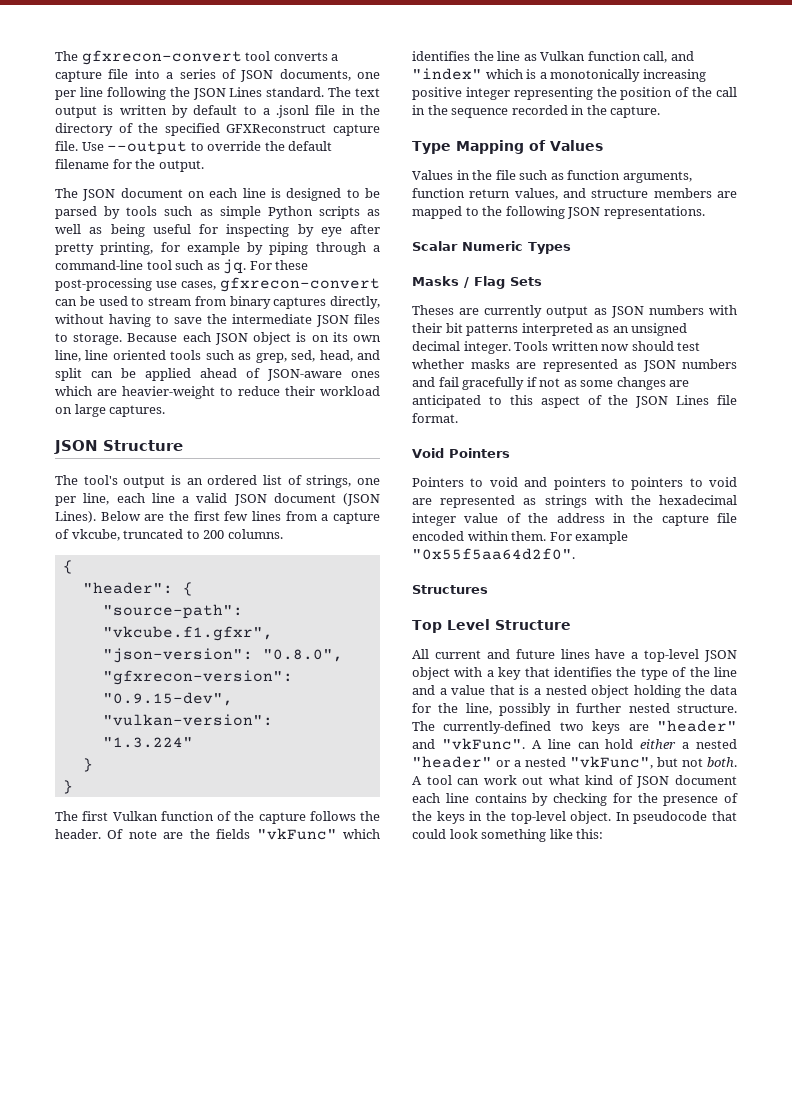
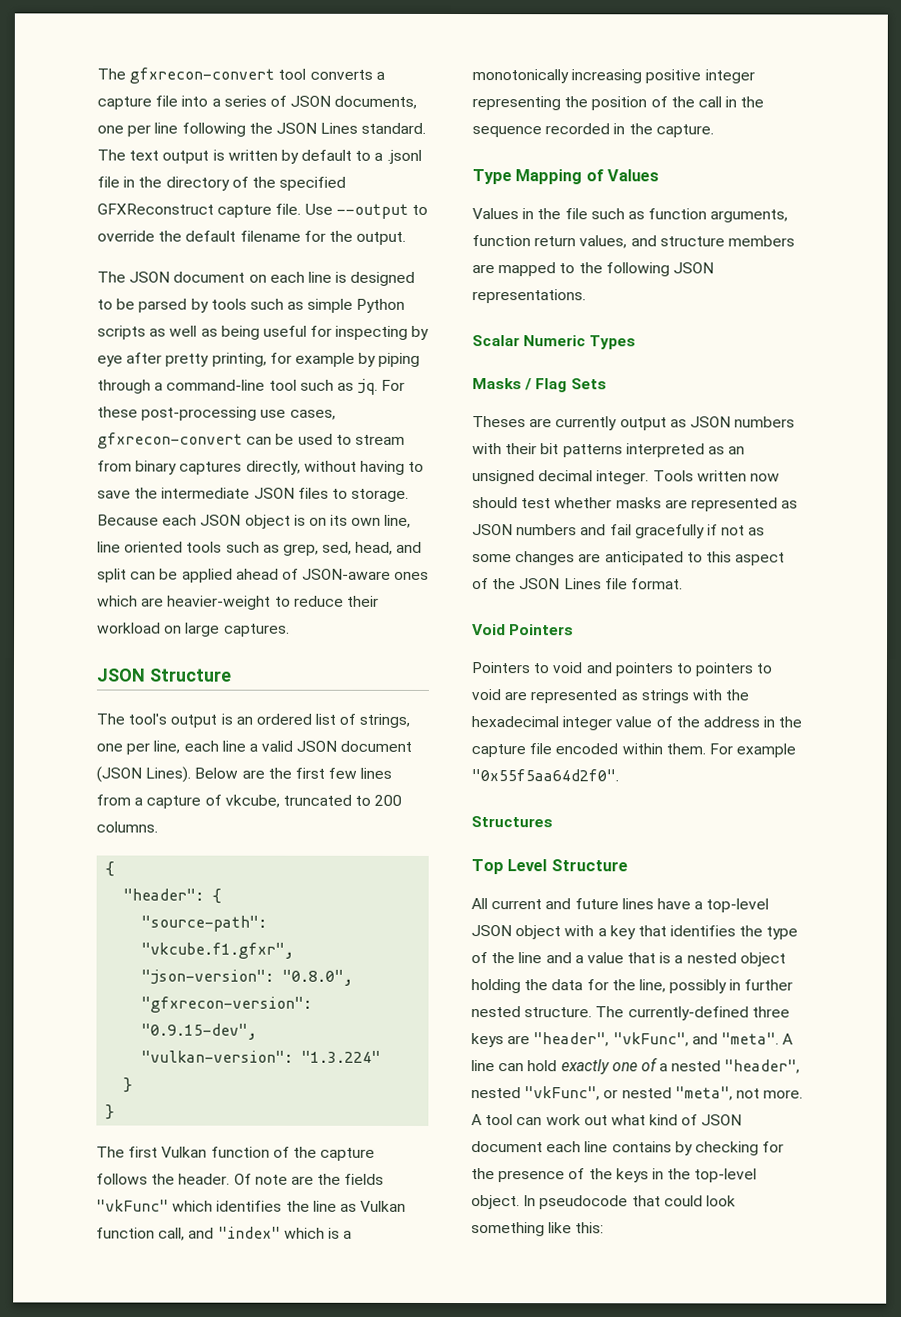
[559,722,584,731] two -> [751,1006,790,1018] three
[657,720,737,732] [412,738,737,750] [412,756,737,769] "header" and "vkFunc". A line can hold either a nested "header" or a nested "vkFunc", but not both. -> [533,1032,794,1047] [471,1057,801,1075] [471,1086,804,1101] "header", "vkFunc", and "meta". A line can hold exactly one of a nested "header", nested "vkFunc", or nested "meta", not more.

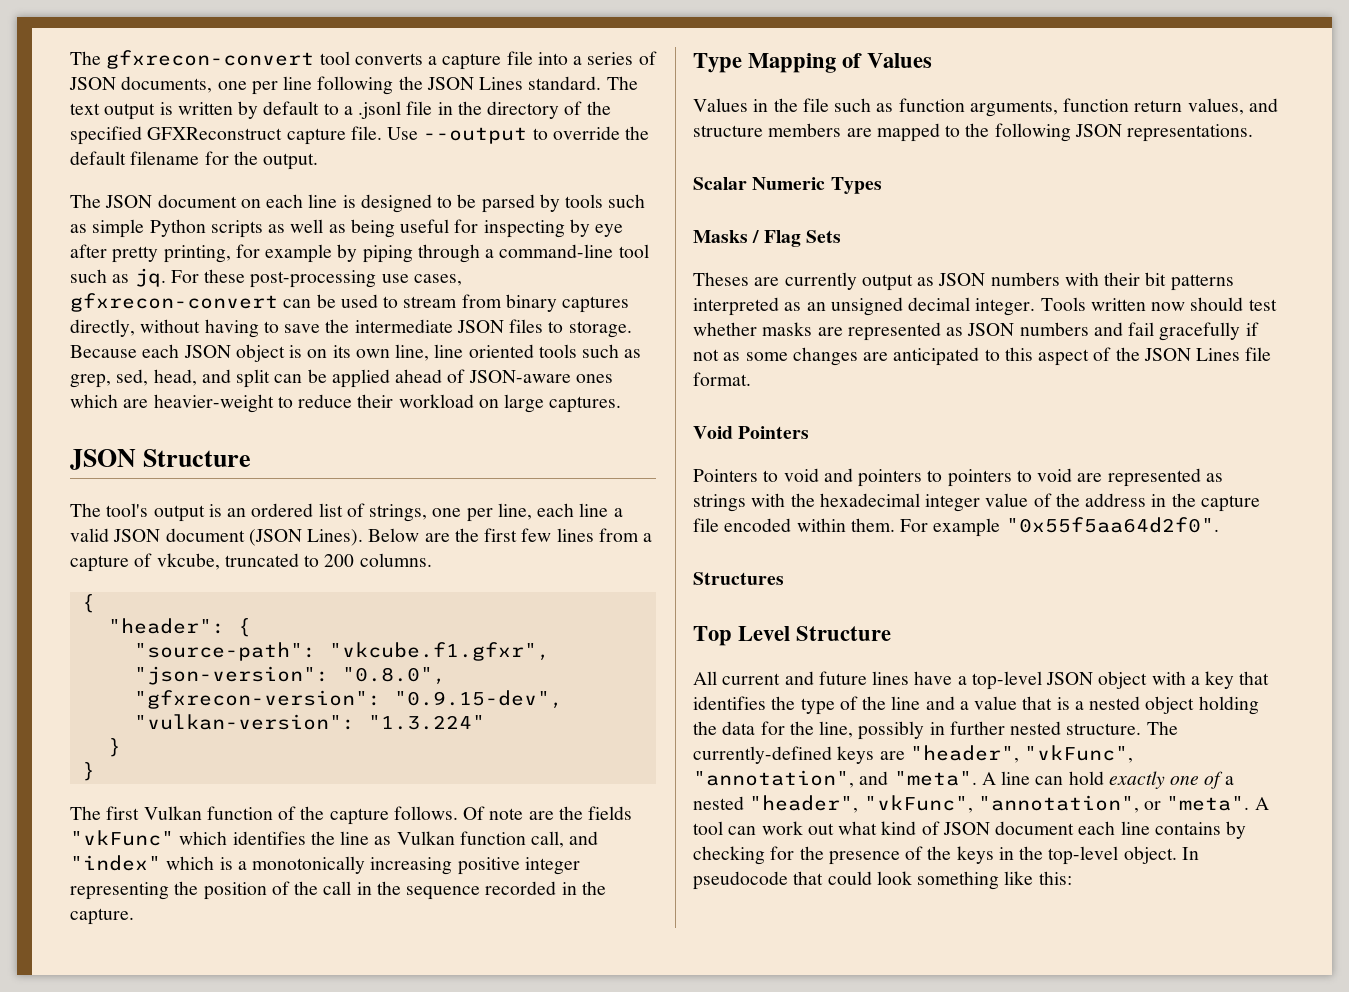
[96,1173,231,1185] follows the header. -> [393,806,458,820] follows.
[751,1006,790,1018] three -> (832, 755) none
(689, 1039) none -> [693,770,854,788] "annotation",
[471,1086,804,1101] nested "vkFunc", or nested "meta", not more. -> [863,795,1250,813] "vkFunc", "annotation", or "meta".

